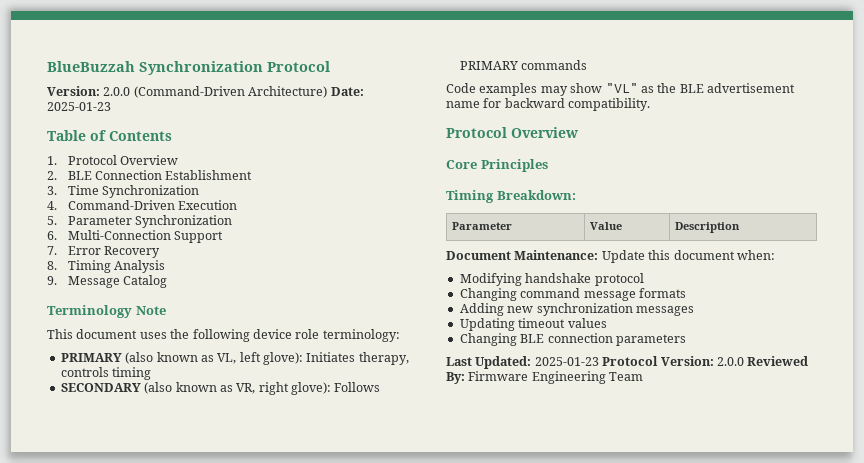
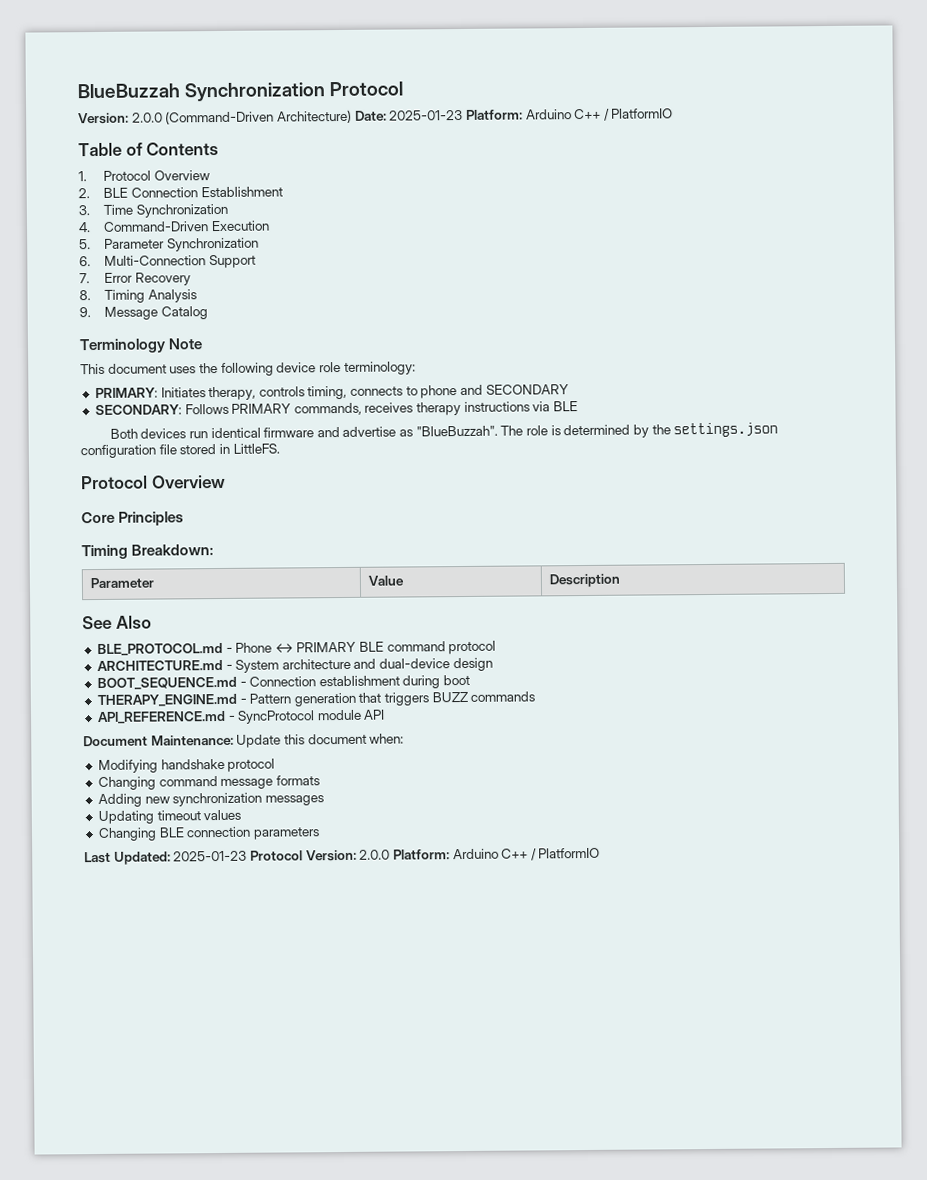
(111, 106) none -> [465,108,674,121] Platform: Arduino C++ / PlatformIO
[60,352,409,365] [60,367,152,380] [60,382,381,395] [459,60,588,70] [446,83,795,96] [446,98,651,111] PRIMARY (also known as VL, left glove): Initiates therapy, controls timing // SECONDARY (also known as VR, right glove): Follows PRIMARY commands // Code examples may show "VL" as the BLE advertisement name for backward compatibility. -> [94,384,569,401] [94,401,579,416] [109,422,779,439] [80,443,280,459] PRIMARY: Initiates therapy, controls timing, connects to phone and SECONDARY // SECONDARY: Follows PRIMARY commands, receives therapy instructions via BLE // Both devices run identical firmware and advertise as "BlueBuzzah". The role is determined by the settings.json configuration file stored in LittleFS.
(740, 227) none -> [82,615,152,630] [96,640,497,657] [96,657,493,673] [96,674,471,691] [96,691,536,708] [96,709,386,725] // See Also // BLE_PROTOCOL.md - Phone ↔ PRIMARY BLE command protocol // ARCHITECTURE.md - System architecture and dual-device design // BOOT_SEQUENCE.md - Connection establishment during boot // THERAPY_ENGINE.md - Pattern generation that triggers BUZZ commands // API_REFERENCE.md - SyncProtocol module API
[747,356,809,366] [446,371,644,384] Reviewed By: Firmware Engineering Team -> [392,847,601,861] Platform: Arduino C++ / PlatformIO

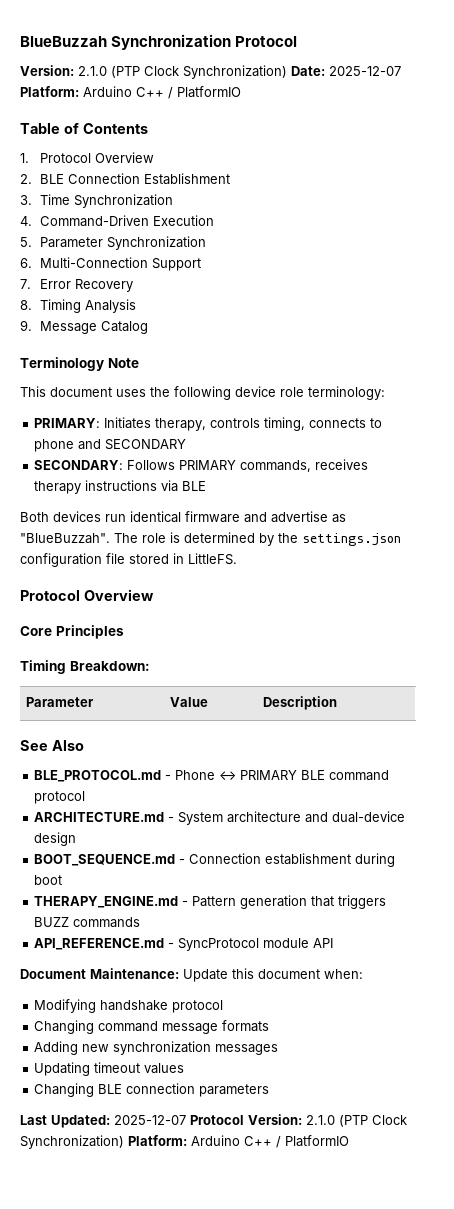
[131,109,464,125] 2.0.0 (Command-Driven Architecture) Date: 2025-01-23 -> [78,65,401,79] 2.1.0 (PTP Clock Synchronization) Date: 2025-12-07
[173,850,248,862] 2025-01-23 -> [114,1115,186,1125] 2025-12-07
[359,849,391,860] 2.0.0 -> [306,1115,407,1127] [20,1135,124,1149] 2.1.0 (PTP Clock Synchronization)

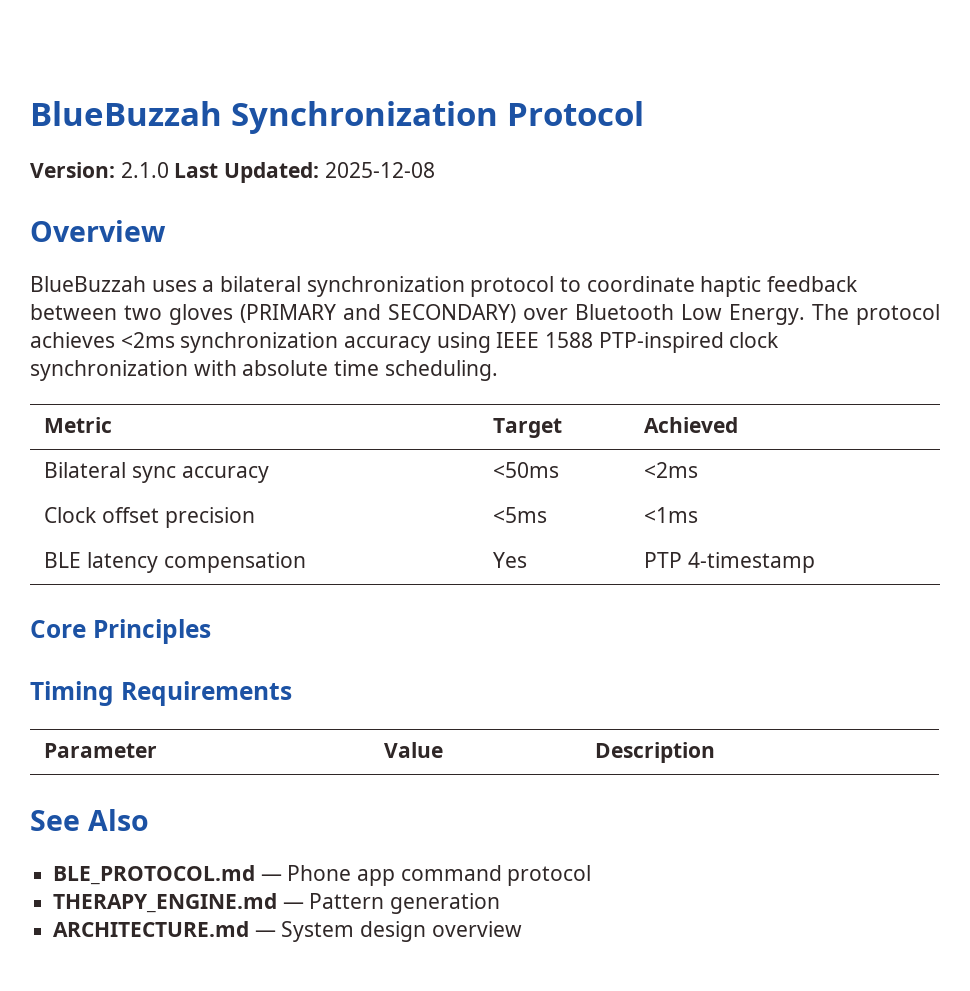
[111,65,401,79] [20,86,241,99] [20,123,148,134] [20,152,155,163] [20,173,231,185] [20,194,174,208] [20,215,215,227] [20,236,207,250] [20,257,202,271] [20,279,134,292] [20,299,137,313] [20,320,149,334] [20,357,139,371] [20,386,385,400] [34,417,383,431] [34,439,187,452] [34,459,369,472] [34,480,207,494] [20,511,346,523] [20,532,401,546] [20,553,237,567] [20,589,154,601] (PTP Clock Synchronization) Date: 2025-12-07 Platform: Arduino C++ / PlatformIO // Table of Contents // 1. Protocol Overview // 2. BLE Connection Establishment // 3. Time Synchronization // 4. Command-Driven Execution // 5. Parameter Synchronization // 6. Multi-Connection Support // 7. Error Recovery // 8. Timing Analysis // 9. Message Catalog // Terminology Note // This document uses the following device role terminology: // PRIMARY: Initiates therapy, controls timing, connects to phone and SECONDARY // SECONDARY: Follows PRIMARY commands, receives therapy instructions via BLE // Both devices run identical firmware and advertise as "BlueBuzzah". The role is determined by the settings.json configuration file stored in LittleFS. // Protocol Overview -> [174,162,435,183] [30,220,166,242] [30,276,859,297] [30,304,940,325] [30,332,780,353] [30,360,498,381] [44,417,113,433] [493,418,563,438] [644,417,739,433] [44,462,269,483] [493,462,560,478] [644,462,699,478] [44,507,255,528] [493,507,548,523] [644,507,699,523] [44,552,306,573] [493,552,528,568] [644,552,815,573] Last Updated: 2025-12-08 // Overview // BlueBuzzah uses a bilateral synchronization protocol to coordinate haptic feedback between two gloves (PRIMARY and SECONDARY) over Bluetooth Low Energy. The protocol achieves <2ms synchronization accuracy using IEEE 1588 PTP-inspired clock synchronization with absolute time scheduling. // Metric | Target | Achieved // Bilateral sync accuracy | <50ms | <2ms // Clock offset precision | <5ms | <1ms // BLE latency compensation | Yes | PTP 4-timestamp
[69,661,150,671] Breakdown: -> [120,681,292,706] Requirements
[165,770,390,781] [34,791,86,804] [34,811,406,825] [34,832,77,846] [34,853,396,867] [34,875,63,885] - Phone ↔ PRIMARY BLE command protocol // ARCHITECTURE.md - System architecture and dual-device design // BOOT_SEQUENCE.md - Connection establishment during boot -> [260,865,592,886] — Phone app command protocol
[182,901,189,906] - -> [282,902,304,909] —
[311,895,387,909] [34,917,141,928] [34,938,334,951] [20,968,363,982] [34,999,224,1013] [34,1020,270,1034] [34,1041,279,1055] [34,1062,185,1076] [34,1083,270,1097] [20,1114,407,1128] [20,1135,349,1149] that triggers BUZZ commands // API_REFERENCE.md - SyncProtocol module API // Document Maintenance: Update this document when: // Modifying handshake protocol // Changing command message formats // Adding new synchronization messages // Updating timeout values // Changing BLE connection parameters // Last Updated: 2025-12-07 Protocol Version: 2.1.0 (PTP Clock Synchronization) Platform: Arduino C++ / PlatformIO -> [53,921,522,942] // ARCHITECTURE.md — System design overview

